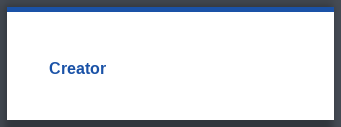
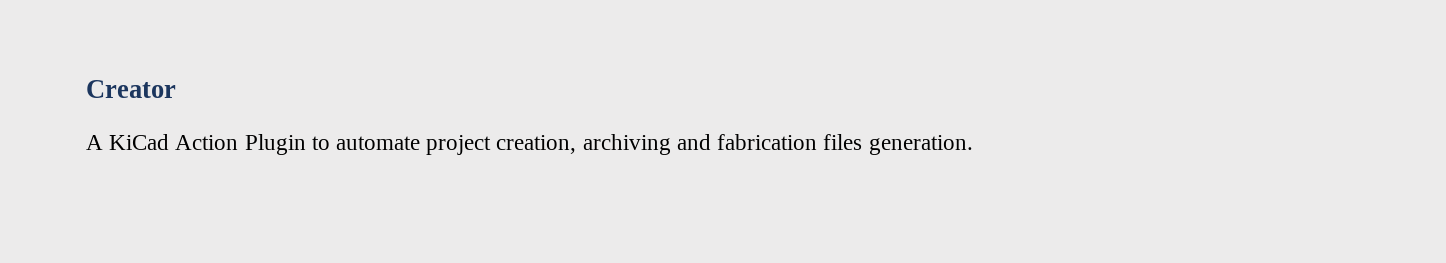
(106, 68) none -> [86,134,973,155] // A KiCad Action Plugin to automate project creation, archiving and fabrication files generation.

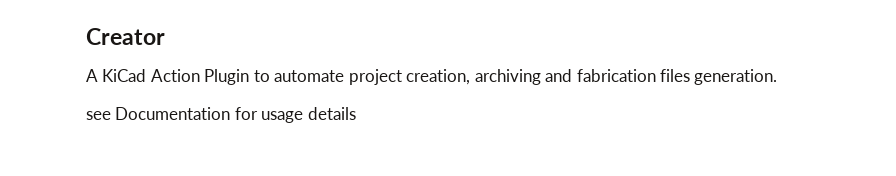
(973, 145) none -> [86,107,356,123] // see Documentation for usage details

